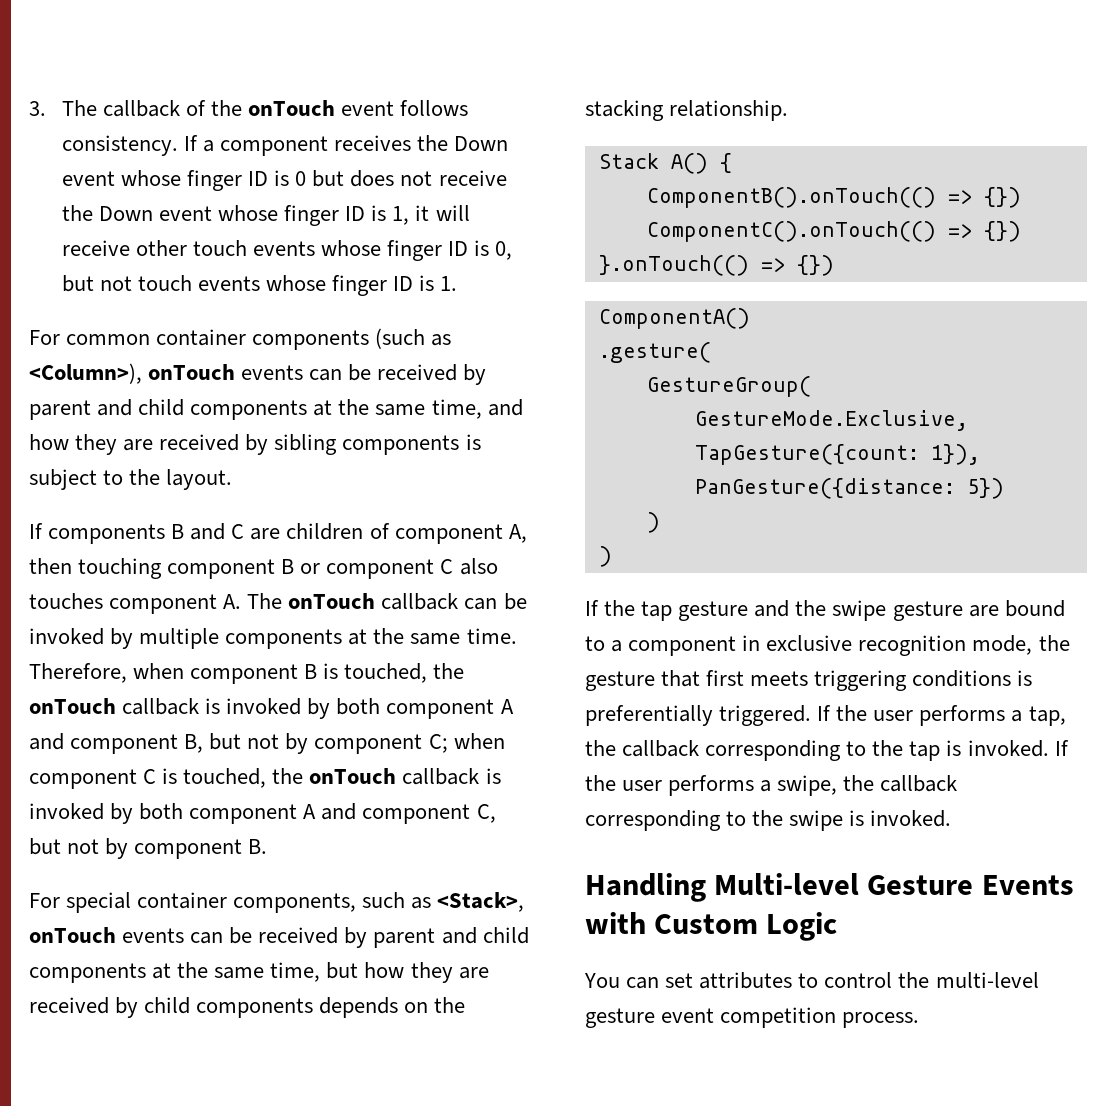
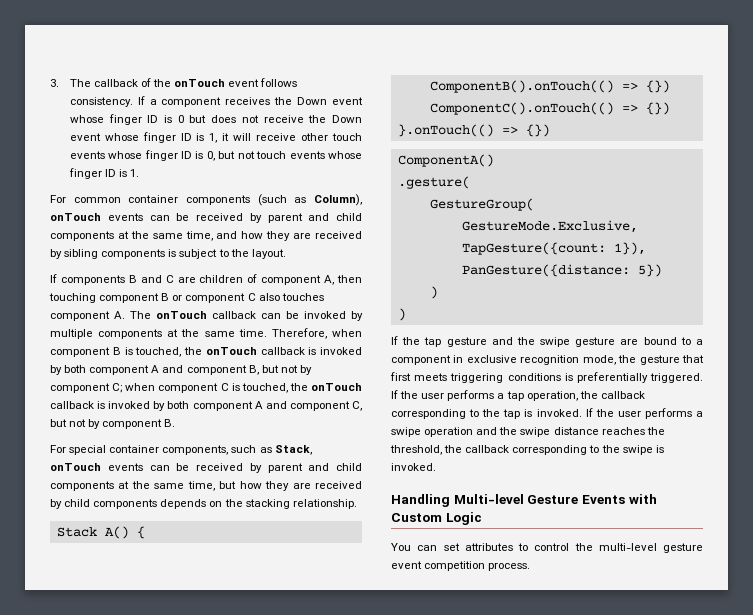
[29,363,142,384] <Column>), -> [314,194,362,206] Column),
[437,892,525,912] <Stack>, -> [274,445,312,455] Stack,
[1028,706,1066,726] tap, -> [506,391,578,401] tap operation,
[777,775,838,796] swipe, -> [391,427,665,437] [390,445,442,455] swipe operation and the swipe distance reaches the threshold,

